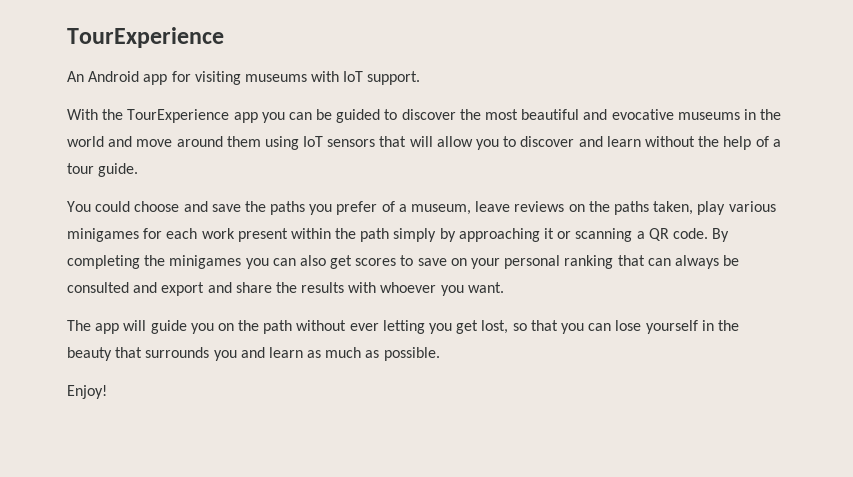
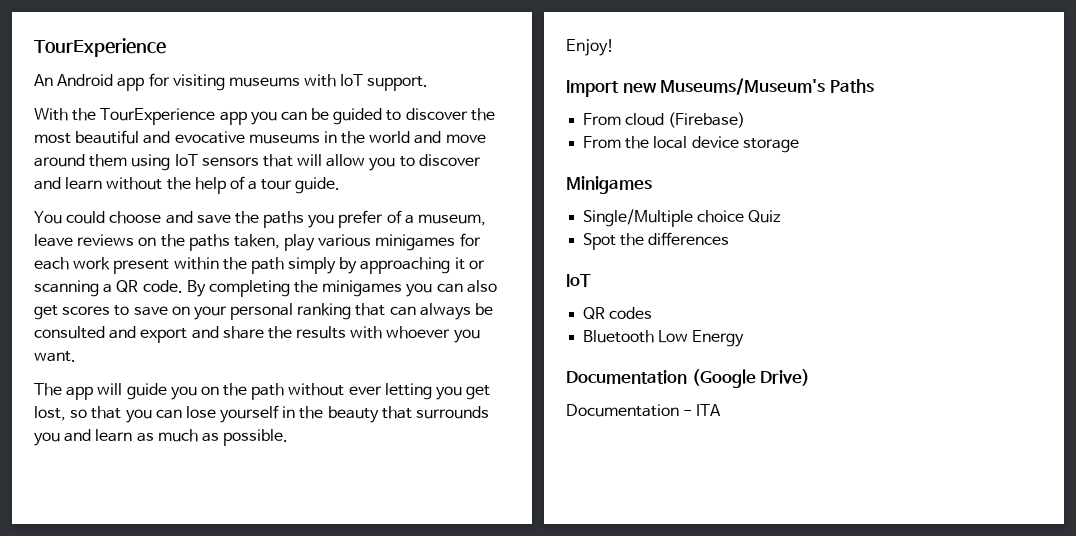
(107, 392) none -> [566,78,874,97] [583,112,746,128] [583,136,799,153] [566,176,652,194] [583,209,782,227] [583,232,730,250] [566,274,591,287] [583,307,653,320] [583,330,745,347] [566,369,811,388] [566,404,722,417] // Import new Museums/Museum's Paths // From cloud (Firebase) // From the local device storage // Minigames // Single/Multiple choice Quiz // Spot the differences // IoT // QR codes // Bluetooth Low Energy // Documentation (Google Drive) // Documentation - ITA

